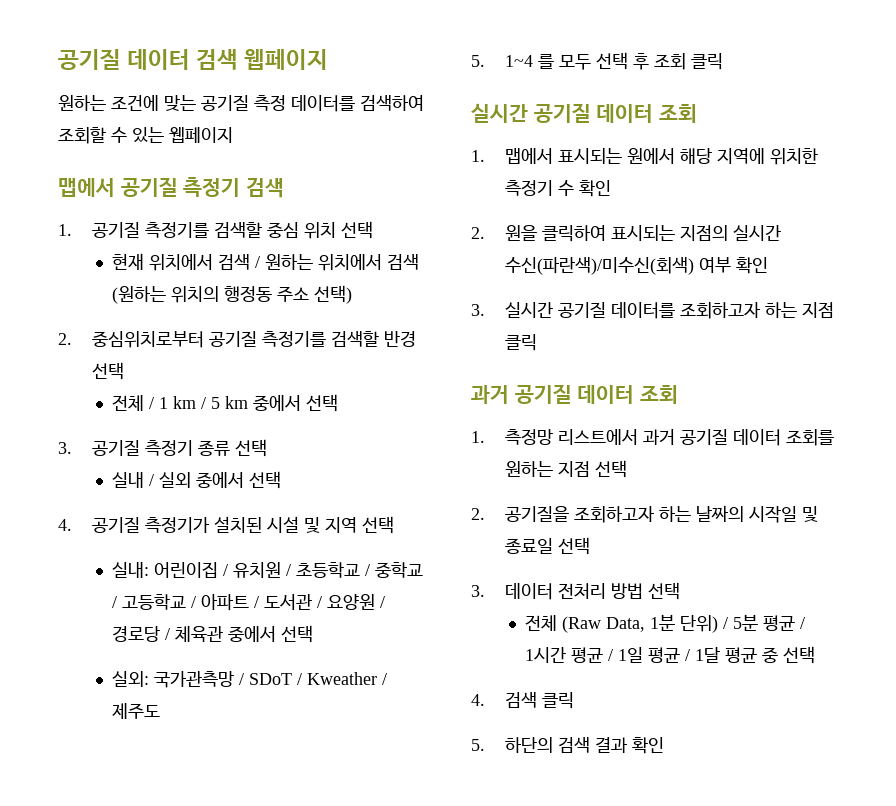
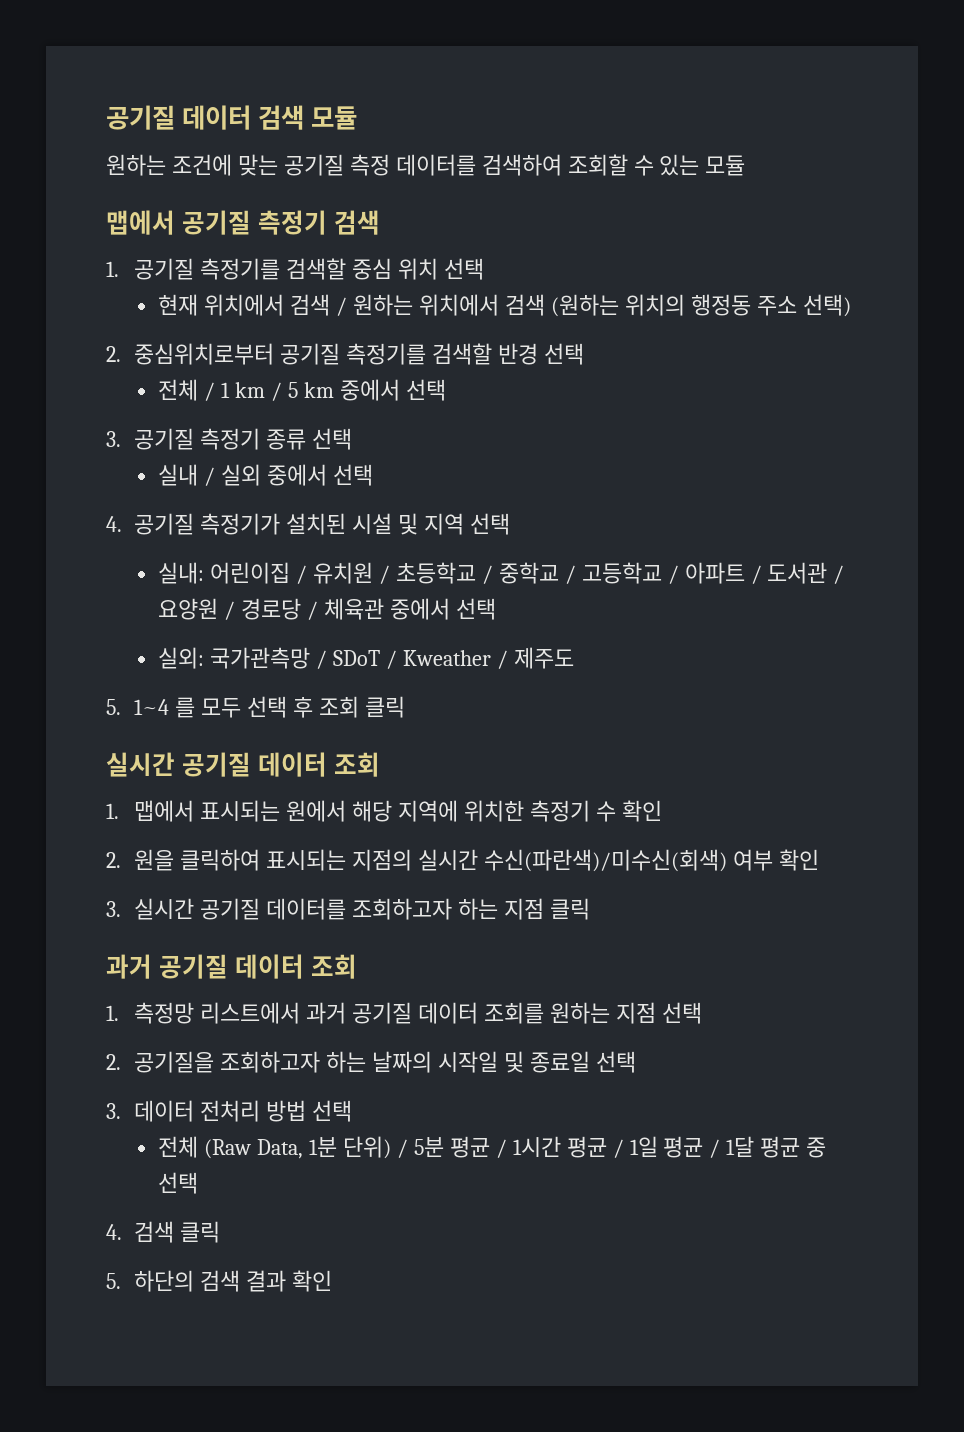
[244,49,329,70] 웹페이지 -> [311,106,357,130] 모듈
[169,127,233,143] 웹페이지 -> [705,155,746,176] 모듈

